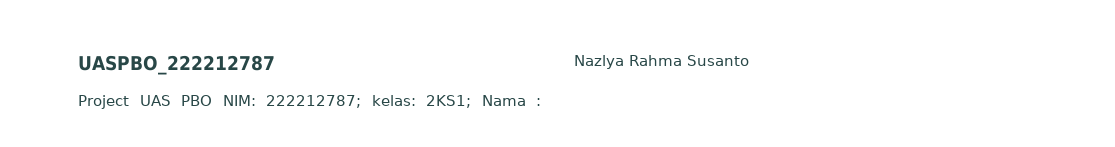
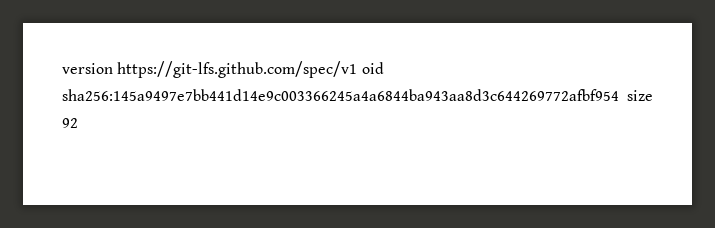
[78,55,275,75] [78,95,541,109] [574,55,749,69] UASPBO_222212787 // Project UAS PBO NIM: 222212787; kelas: 2KS1; Nama : Nazlya Rahma Susanto -> [62,61,384,78] [62,89,653,101] [62,118,78,128] version https://git-lfs.github.com/spec/v1 oid sha256:145a9497e7bb441d14e9c003366245a4a6844ba943aa8d3c644269772afbf954 size 92

